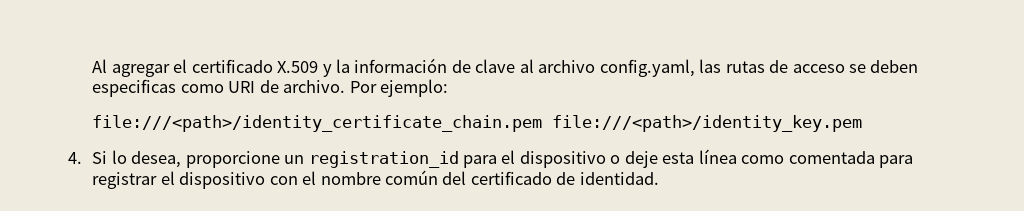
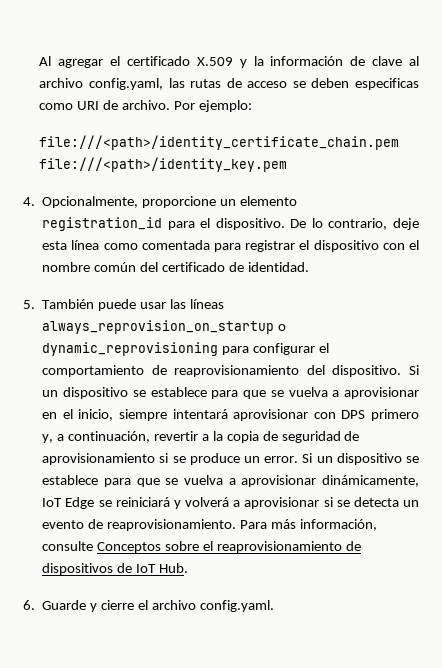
[92,150,182,168] Si lo desea, -> [42,196,139,208] Opcionalmente,
(305, 159) none -> [239,196,297,206] elemento
[519,151,621,168] dispositivo o -> [215,218,388,230] dispositivo. De lo contrario,
(659, 178) none -> [23,299,224,311] [42,320,287,334] [42,342,329,356] [42,365,420,377] [42,387,419,399] [42,409,419,421] [42,431,360,443] [42,453,420,465] [42,475,419,487] [42,497,420,509] [42,519,377,531] [42,541,361,553] [42,563,188,575] [23,600,274,612] // 5. También puede usar las líneas always_reprovision_on_startup o dynamic_reprovisioning para configurar el comportamiento de reaprovisionamiento del dispositivo. Si un dispositivo se establece para que se vuelva a aprovisionar en el inicio, siempre intentará aprovisionar con DPS primero y, a continuación, revertir a la copia de seguridad de aprovisionamiento si se produce un error. Si un dispositivo se establece para que se vuelva a aprovisionar dinámicamente, IoT Edge se reiniciará y volverá a aprovisionar si se detecta un evento de reaprovisionamiento. Para más información, consulte Conceptos sobre el reaprovisionamiento de dispositivos de IoT Hub. // 6. Guarde y cierre el archivo config.yaml.

